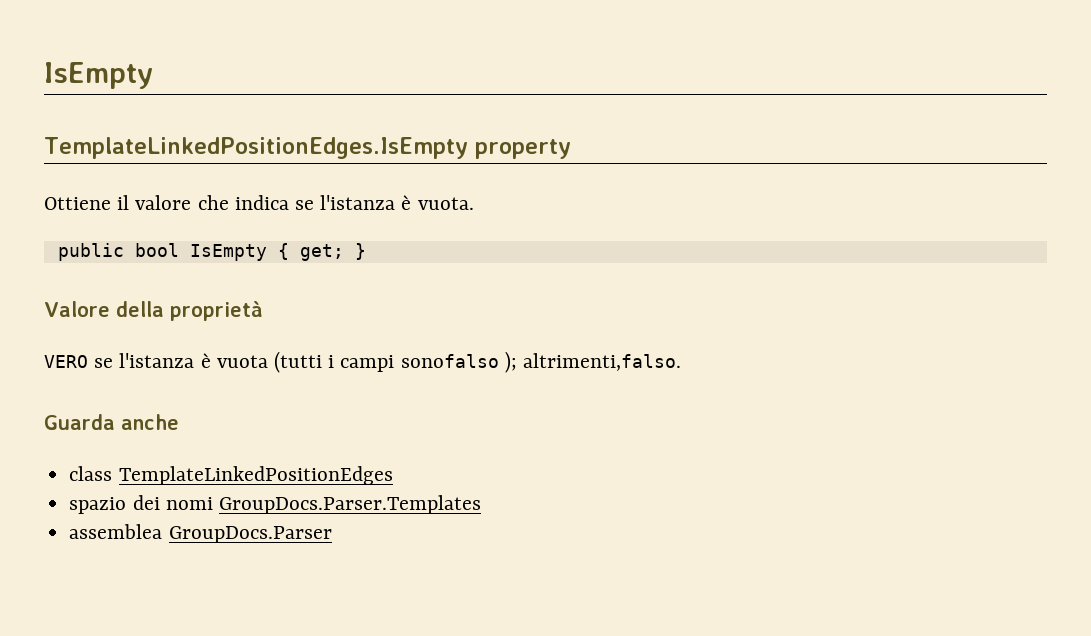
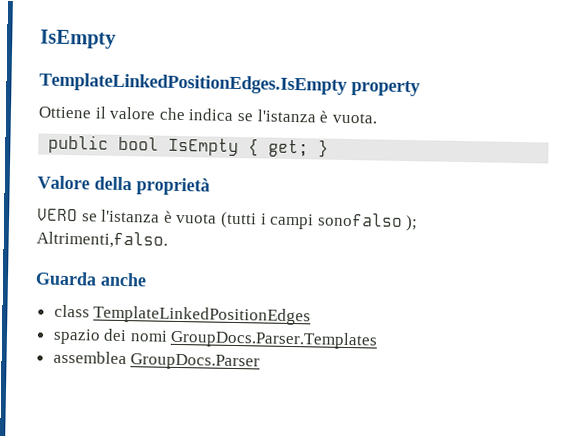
[523,353,682,371] altrimenti,falso. -> [36,230,168,249] Altrimenti,falso.

